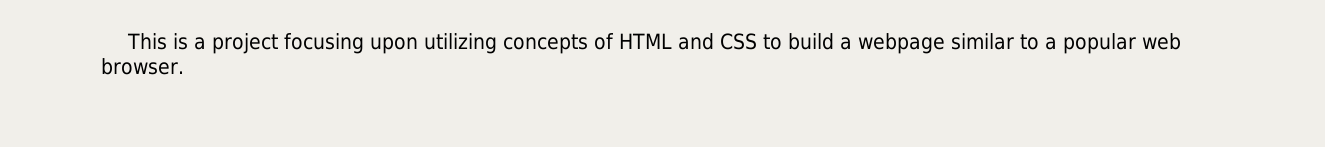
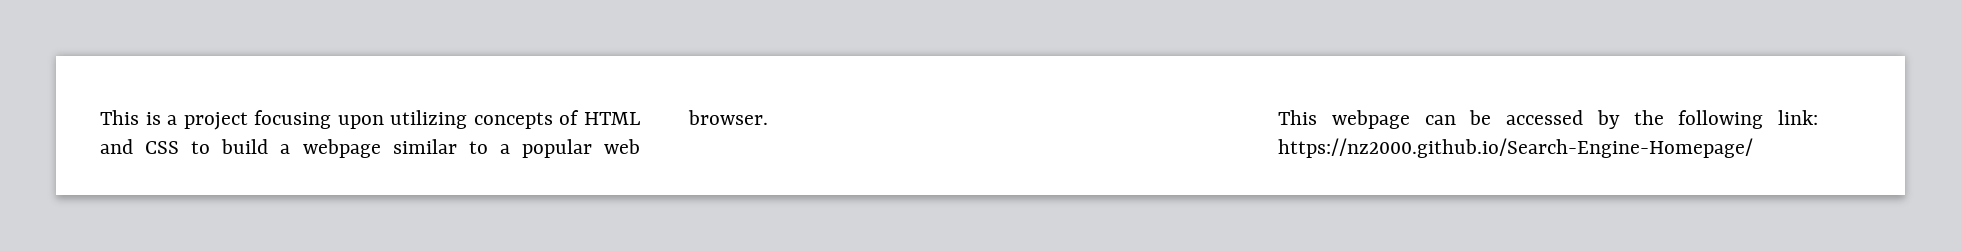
(184, 66) none -> [1278,110,1818,129] [1278,138,1753,158] // This webpage can be accessed by the following link: https://nz2000.github.io/Search-Engine-Homepage/

